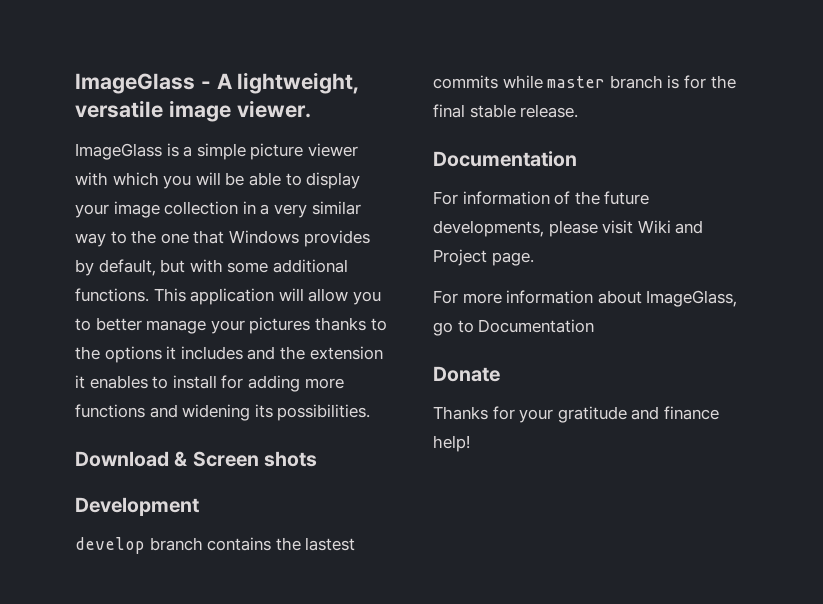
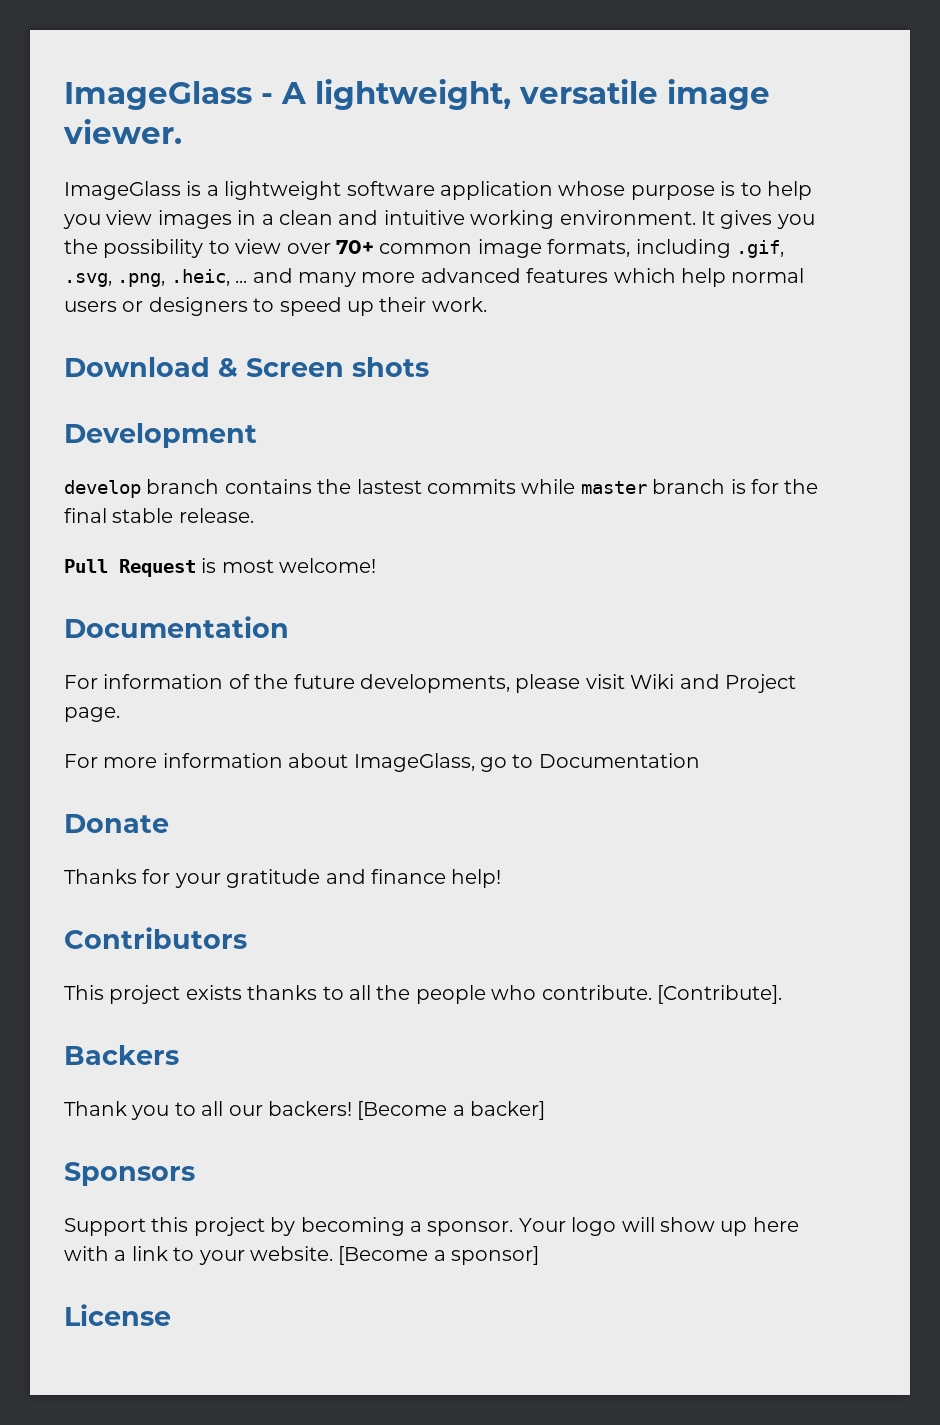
[196,143,358,160] [75,172,361,189] [75,201,361,218] [75,230,370,247] [75,259,348,276] [75,288,381,305] [75,317,387,334] [75,346,383,363] [75,375,344,392] [75,404,371,421] simple picture viewer with which you will be able to display your image collection in a very similar way to the one that Windows provides by default, but with some additional functions. This application will allow you to better manage your pictures thanks to the options it includes and the extension it enables to install for adding more functions and widening its possibilities. -> [224,181,812,200] [63,210,815,229] [64,239,784,258] [64,268,805,287] [64,297,487,316] lightweight software application whose purpose is to help you view images in a clean and intuitive working environment. It gives you the possibility to view over 70+ common image formats, including .gif, .svg, .png, .heic, ... and many more advanced features which help normal users or designers to speed up their work.
(579, 111) none -> [64,558,377,577] // Pull Request is most welcome!
(470, 443) none -> [64,927,247,949] [64,985,782,1004] [64,1045,179,1065] [64,1101,546,1120] [64,1162,195,1186] [64,1217,799,1236] [64,1246,540,1265] [64,1304,171,1326] // Contributors // This project exists thanks to all the people who contribute. [Contribute]. // Backers // Thank you to all our backers! [Become a backer] // Sponsors // Support this project by becoming a sponsor. Your logo will show up here with a link to your website. [Become a sponsor] // License

